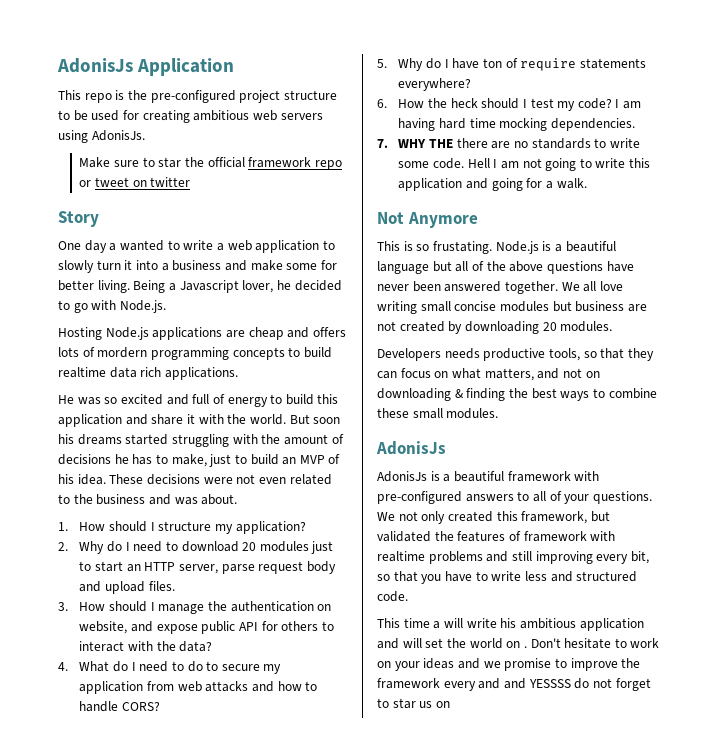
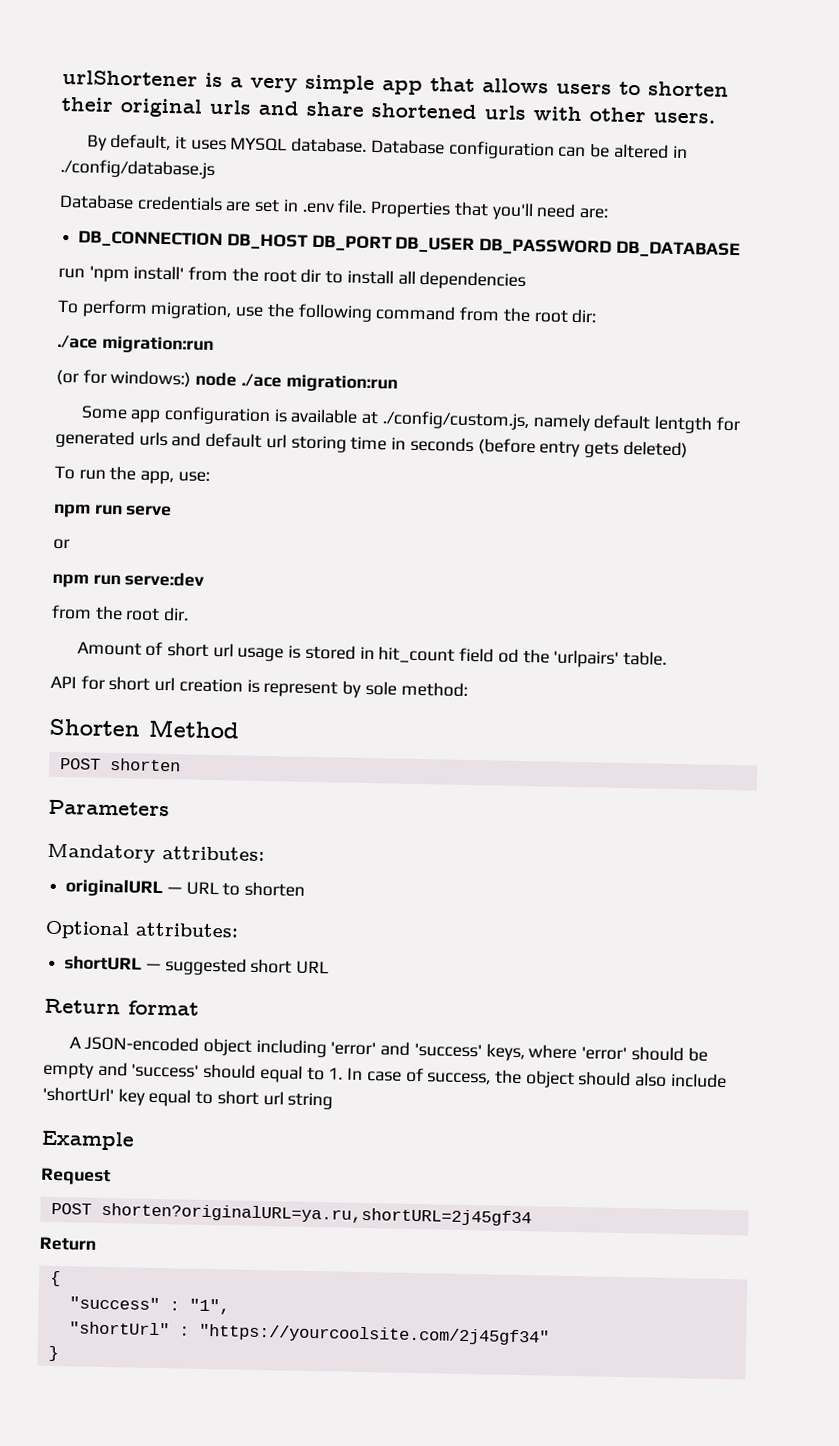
[57,58,235,76] [58,90,337,103] [58,110,323,123] [58,130,145,143] [79,157,342,170] [79,177,191,187] [58,211,99,227] [58,240,335,253] [58,260,337,273] [58,280,342,293] [58,300,166,313] [58,327,346,340] [58,347,332,360] [58,367,238,380] [58,394,339,407] [58,414,341,427] [58,434,344,447] [58,454,341,467] [58,474,332,485] [58,494,238,505] [58,521,306,534] [58,541,334,554] [79,561,336,574] [79,581,175,594] [58,601,332,614] [79,621,334,634] [79,641,213,652] [58,661,282,674] [79,681,318,694] [79,701,160,712] [377,58,646,71] [398,78,472,91] [377,98,642,111] [398,118,635,131] [377,138,640,149] [398,158,651,171] [398,178,587,191] [377,212,478,228] [377,241,616,254] [377,261,634,274] [377,281,623,294] [377,301,647,314] [377,321,613,334] [377,348,654,361] [377,368,600,381] [377,388,657,401] [377,408,499,419] [376,441,446,455] [377,471,600,482] [377,491,652,504] [377,511,610,524] [377,531,616,542] [377,551,649,564] [377,571,638,584] [377,591,408,602] [377,618,644,631] [377,638,660,649] [377,658,641,671] [377,678,651,691] [377,698,450,709] AdonisJs Application // This repo is the pre-configured project structure to be used for creating ambitious web servers using AdonisJs. // Make sure to star the official framework repo or tweet on twitter // Story // One day a wanted to write a web application to slowly turn it into a business and make some for better living. Being a Javascript lover, he decided to go with Node.js. // Hosting Node.js applications are cheap and offers lots of mordern programming concepts to build realtime data rich applications. // He was so excited and full of energy to build this application and share it with the world. But soon his dreams started struggling with the amount of decisions he has to make, just to build an MVP of his idea. These decisions were not even related to the business and was about. // 1. How should I structure my application? // 2. Why do I need to download 20 modules just to start an HTTP server, parse request body and upload files. // 3. How should I manage the authentication on website, and expose public API for others to interact with the data? // 4. What do I need to do to secure my application from web attacks and how to handle CORS? // 5. Why do I have ton of require statements everywhere? // 6. How the heck should I test my code? I am having hard time mocking dependencies. // 7. WHY THE there are no standards to write some code. Hell I am not going to write this application and going for a walk. // Not Anymore // This is so frustating. Node.js is a beautiful language but all of the above questions have never been answered together. We all love writing small concise modules but business are not created by downloading 20 modules. // Developers needs productive tools, so that they can focus on what matters, and not on downloading & finding the best ways to combine these small modules. // AdonisJs // AdonisJs is a beautiful framework with pre-configured answers to all of your questions. We not only created this framework, but validated the features of framework with realtime problems and still improving every bit, so that you have to write less and structured code. // This time a will write his ambitious application and will set the world on . Don't hesitate to work on your ideas and we promise to improve the framework every and and YESSSS do not forget to star us on -> [62,69,729,97] [61,96,716,124] [86,133,688,160] [60,158,215,179] [59,193,609,221] [78,230,741,259] [58,265,527,290] [57,299,598,324] [57,334,214,354] [56,369,398,393] [80,405,740,434] [55,429,688,459] [54,465,210,485] [53,503,173,518] [53,538,70,550] [52,571,205,588] [51,604,190,622] [76,641,668,668] [50,675,468,698] [49,718,239,739] [59,757,181,772] [48,799,170,817] [47,843,265,863] [65,878,306,898] [45,920,239,940] [64,955,330,976] [44,998,199,1016] [68,1035,708,1062] [43,1061,727,1089] [42,1086,334,1110] [41,1130,135,1151] [41,1167,111,1186] [50,1202,532,1227] [39,1236,96,1251] [49,1270,61,1287] [68,1296,230,1315] [68,1321,550,1346] [47,1345,59,1362] urlShortener is a very simple app that allows users to shorten their original urls and share shortened urls with other users. // By default, it uses MYSQL database. Database configuration can be altered in ./config/database.js // Database credentials are set in .env file. Properties that you'll need are: // DB_CONNECTION DB_HOST DB_PORT DB_USER DB_PASSWORD DB_DATABASE // run 'npm install' from the root dir to install all dependencies // To perform migration, use the following command from the root dir: // ./ace migration:run // (or for windows:) node ./ace migration:run // Some app configuration is available at ./config/custom.js, namely default lentgth for generated urls and default url storing time in seconds (before entry gets deleted) // To run the app, use: // npm run serve // or // npm run serve:dev // from the root dir. // Amount of short url usage is stored in hit_count field od the 'urlpairs' table. // API for short url creation is represent by sole method: // Shorten Method // POST shorten // Parameters // Mandatory attributes: // originalURL — URL to shorten // Optional attributes: // shortURL — suggested short URL // Return format // A JSON-encoded object including 'error' and 'success' keys, where 'error' should be empty and 'success' should equal to 1. In case of success, the object should also include 'shortUrl' key equal to short url string // Example // Request // POST shorten?originalURL=ya.ru,shortURL=2j45gf34 // Return // { // "success" : "1", // "shortUrl" : "https://yourcoolsite.com/2j45gf34" // }

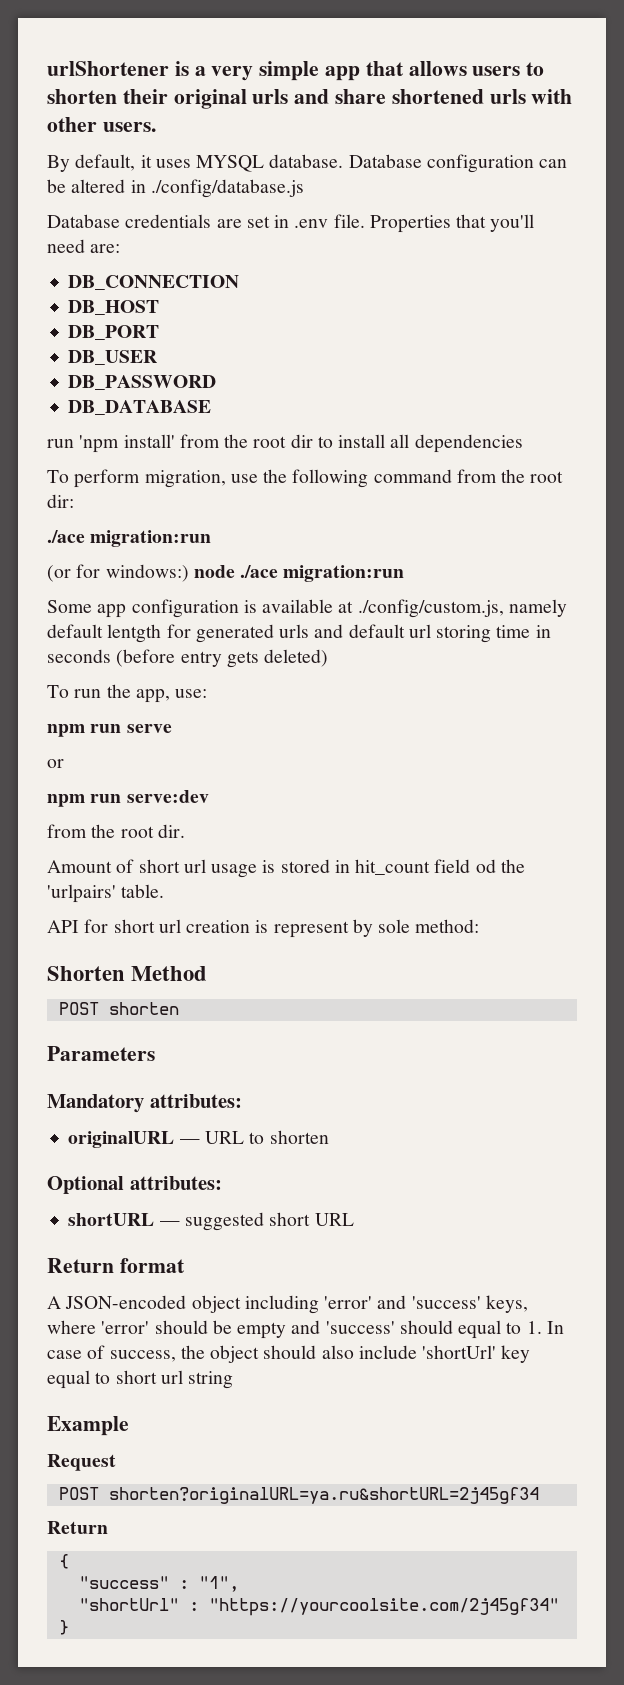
(224, 239) none -> (240, 282) //
(309, 241) none -> (160, 307) //
(393, 243) none -> (160, 332) //
(476, 244) none -> (158, 357) //
(613, 247) none -> (217, 382) //
[100,1202,532,1227] shorten?originalURL=ya.ru,shortURL=2j45gf34 -> [108,1487,539,1504] shorten?originalURL=ya.ru&shortURL=2j45gf34

